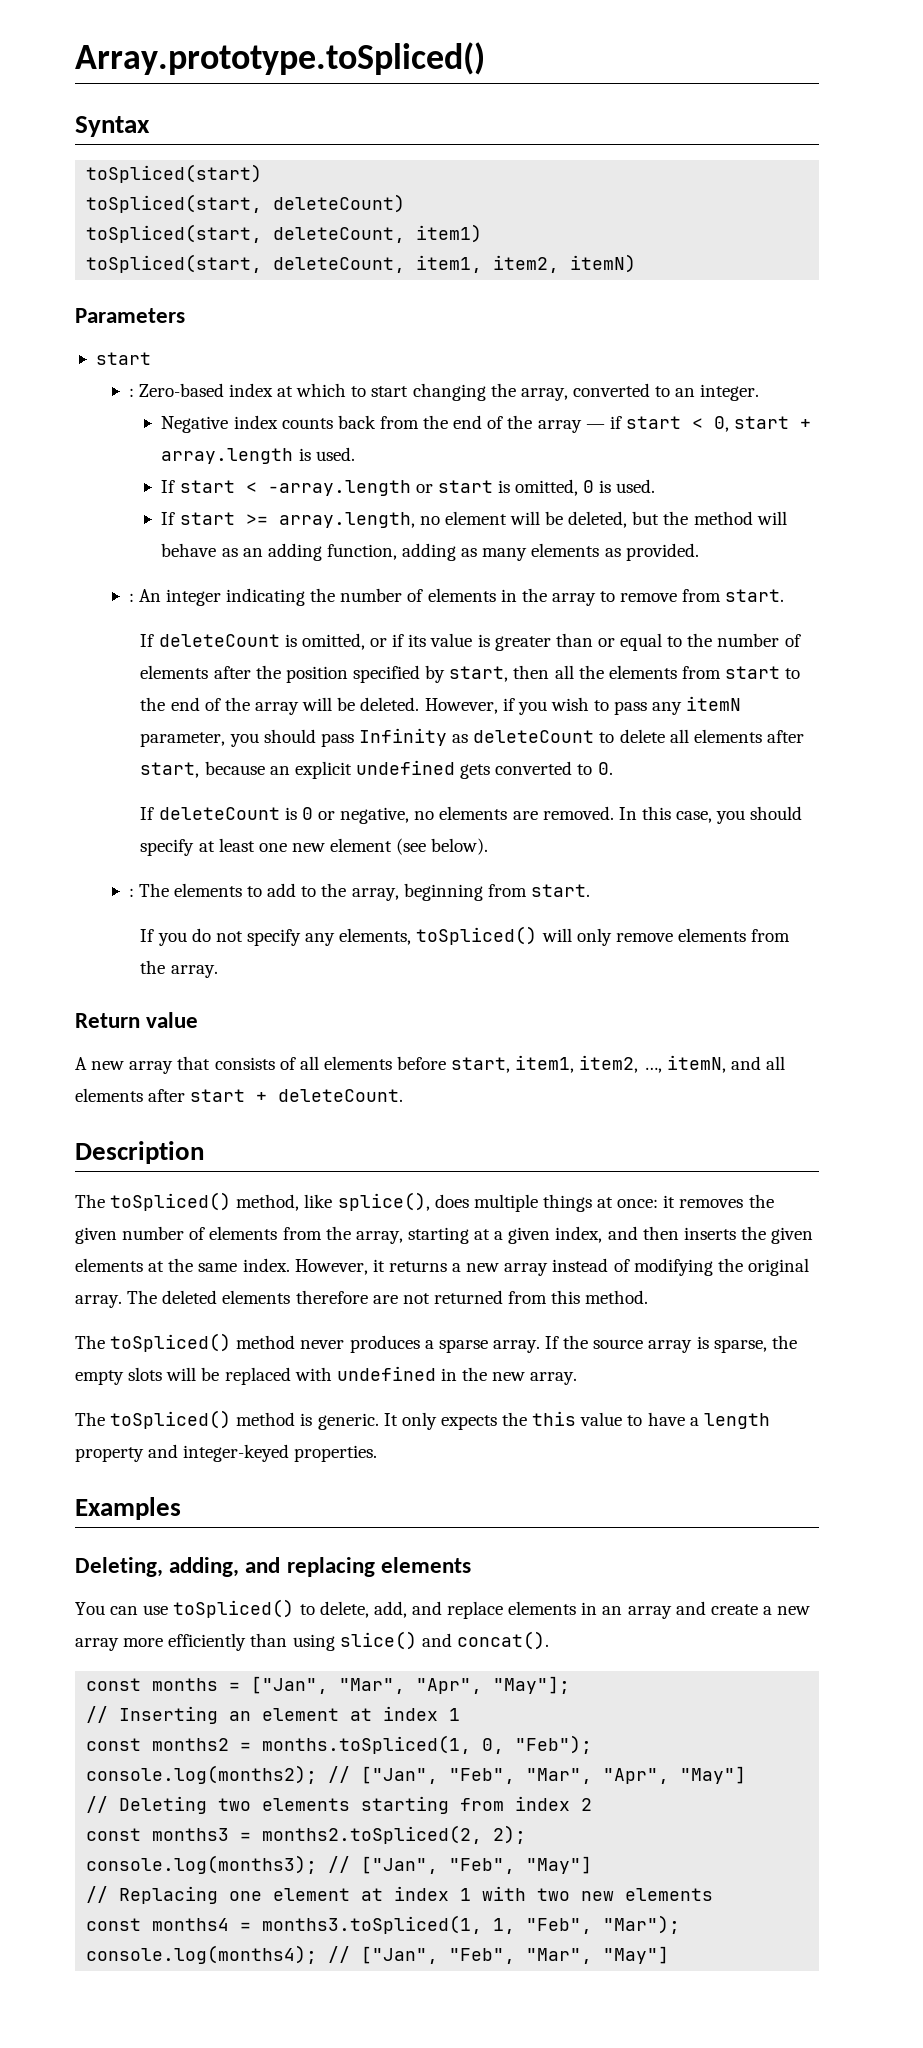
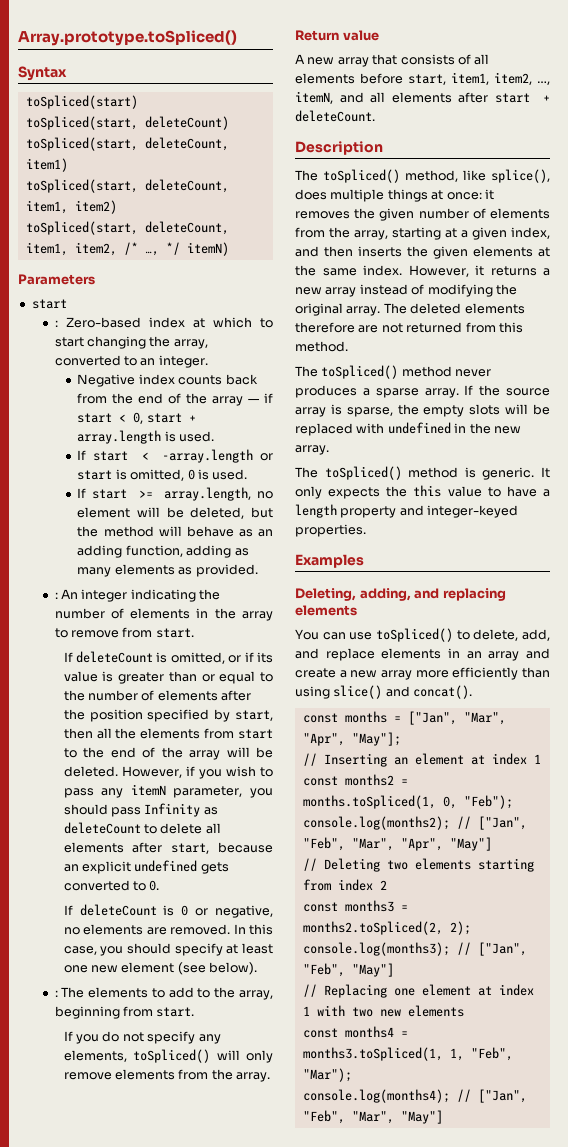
(483, 233) none -> [25,179,229,193] [25,200,117,214] // toSpliced(start, deleteCount, item1, item2)
(560, 264) none -> [123,242,180,256] /* …, */

